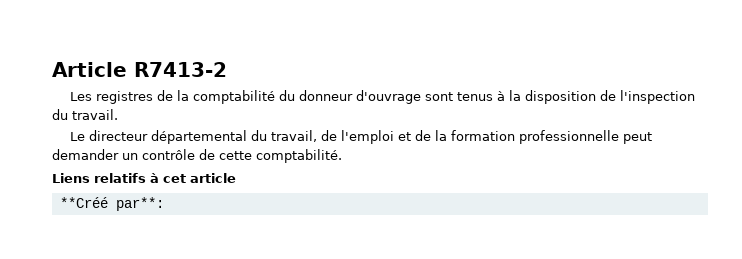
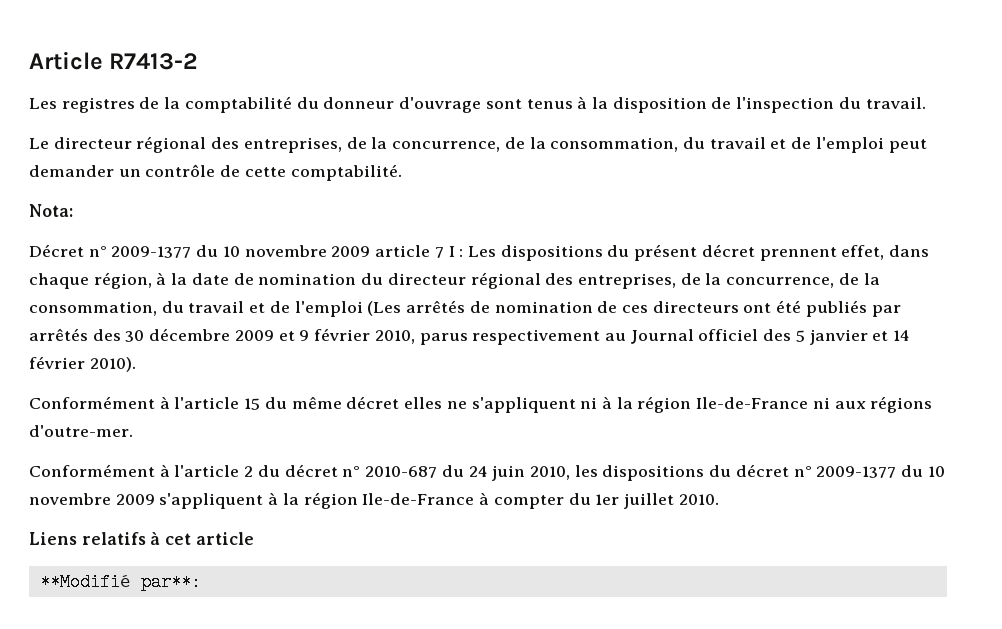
[150,130,619,144] départemental du travail, de l'emploi et de la formation professionnelle -> [136,136,884,153] régional des entreprises, de la concurrence, de la consommation, du travail et de l'emploi
(342, 156) none -> [29,204,73,217] [29,244,930,261] [29,272,880,289] [29,300,901,317] [29,328,911,345] [29,356,136,372] [29,396,933,413] [29,425,133,437] [29,464,945,481] [29,492,719,509] // Nota: // Décret n° 2009-1377 du 10 novembre 2009 article 7 I : Les dispositions du présent décret prennent effet, dans chaque région, à la date de nomination du directeur régional des entreprises, de la concurrence, de la consommation, du travail et de l'emploi (Les arrêtés de nomination de ces directeurs ont été publiés par arrêtés des 30 décembre 2009 et 9 février 2010, parus respectivement au Journal officiel des 5 janvier et 14 février 2010). // Conformément à l'article 15 du même décret elles ne s'appliquent ni à la région Ile-de-France ni aux régions d'outre-mer. // Conformément à l'article 2 du décret n° 2010-687 du 24 juin 2010, les dispositions du décret n° 2009-1377 du 10 novembre 2009 s'appliquent à la région Ile-de-France à compter du 1er juillet 2010.
[59,197,108,208] **Créé -> [39,573,131,591] **Modifié

